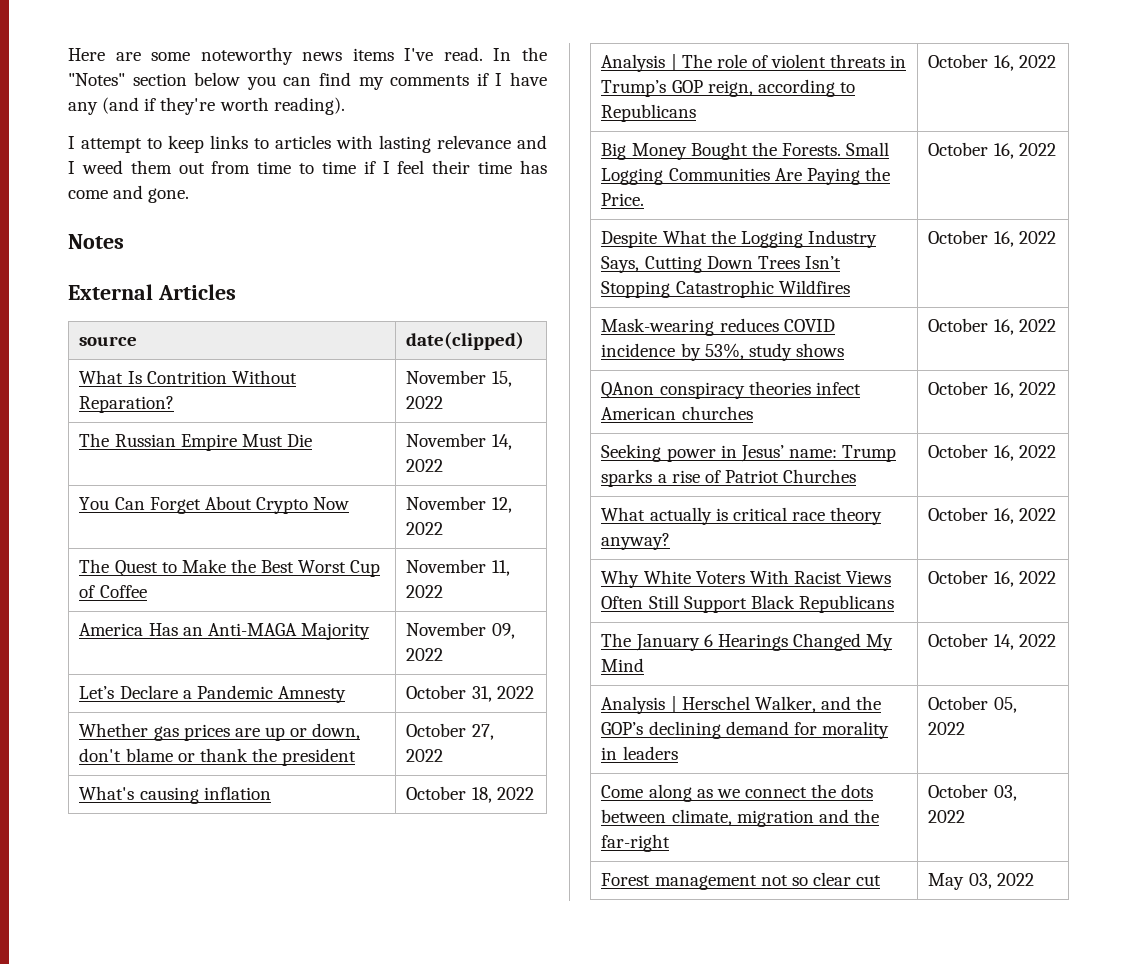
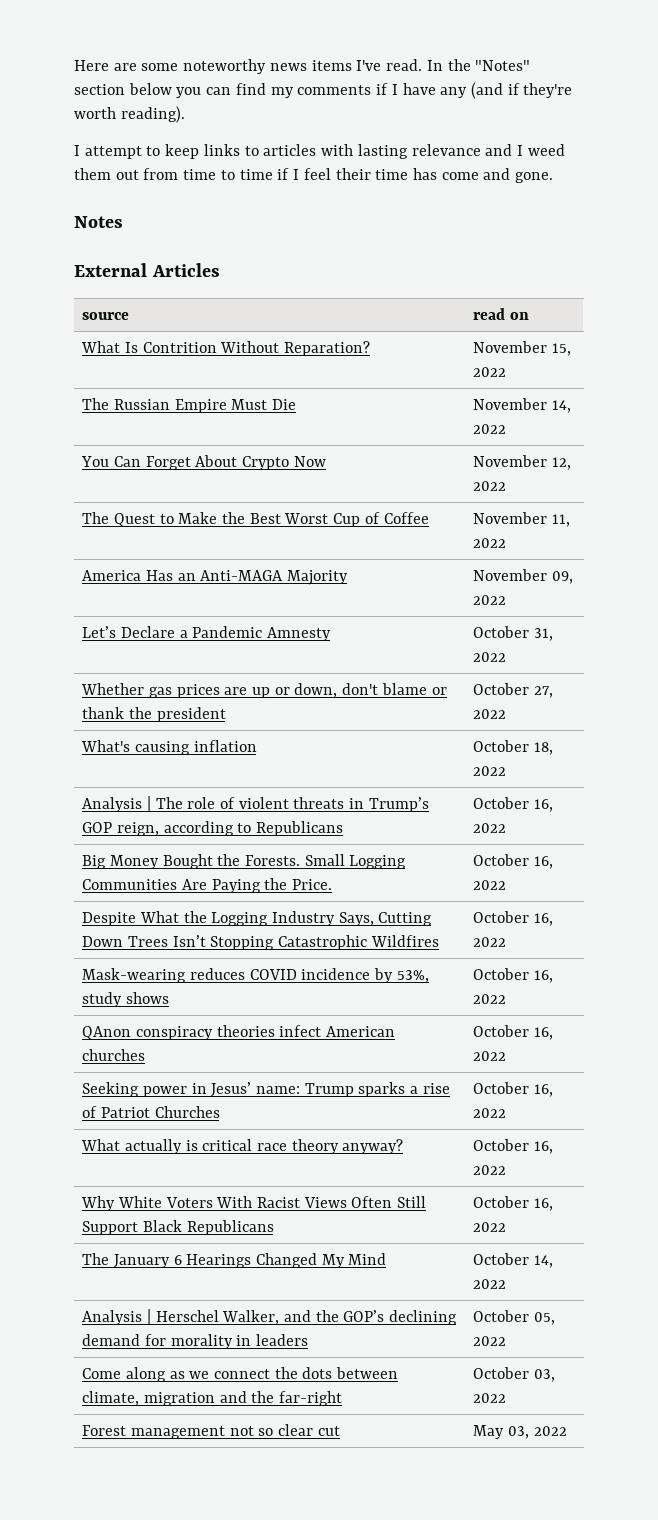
[406,332,525,350] date(clipped) -> [473,308,529,320] read on

